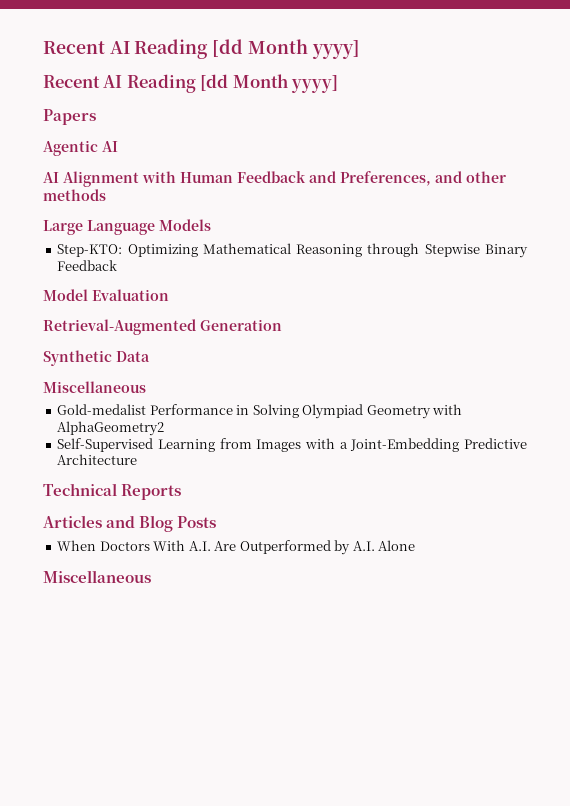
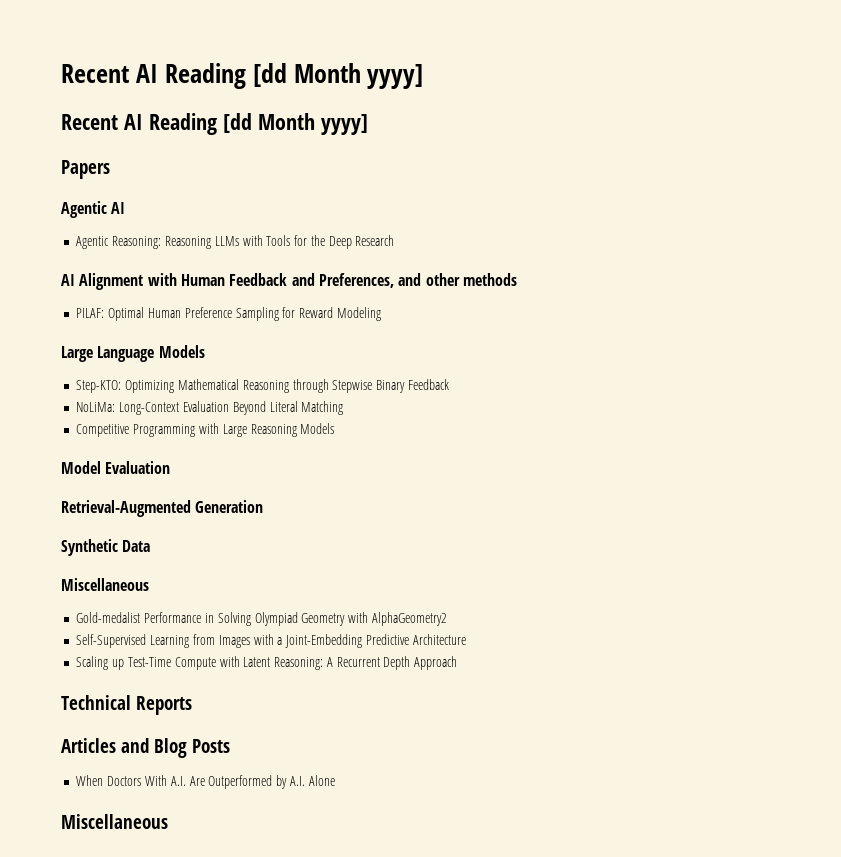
(118, 146) none -> [76,235,395,249] // Agentic Reasoning: Reasoning LLMs with Tools for the Deep Research
(106, 195) none -> [76,307,381,321] // PILAF: Optimal Human Preference Sampling for Reward Modeling
(118, 265) none -> [76,401,344,415] [76,423,335,437] // NoLiMa: Long-Context Evaluation Beyond Literal Matching // Competitive Programming with Large Reasoning Models
(138, 459) none -> [76,656,458,670] // Scaling up Test-Time Compute with Latent Reasoning: A Recurrent Depth Approach

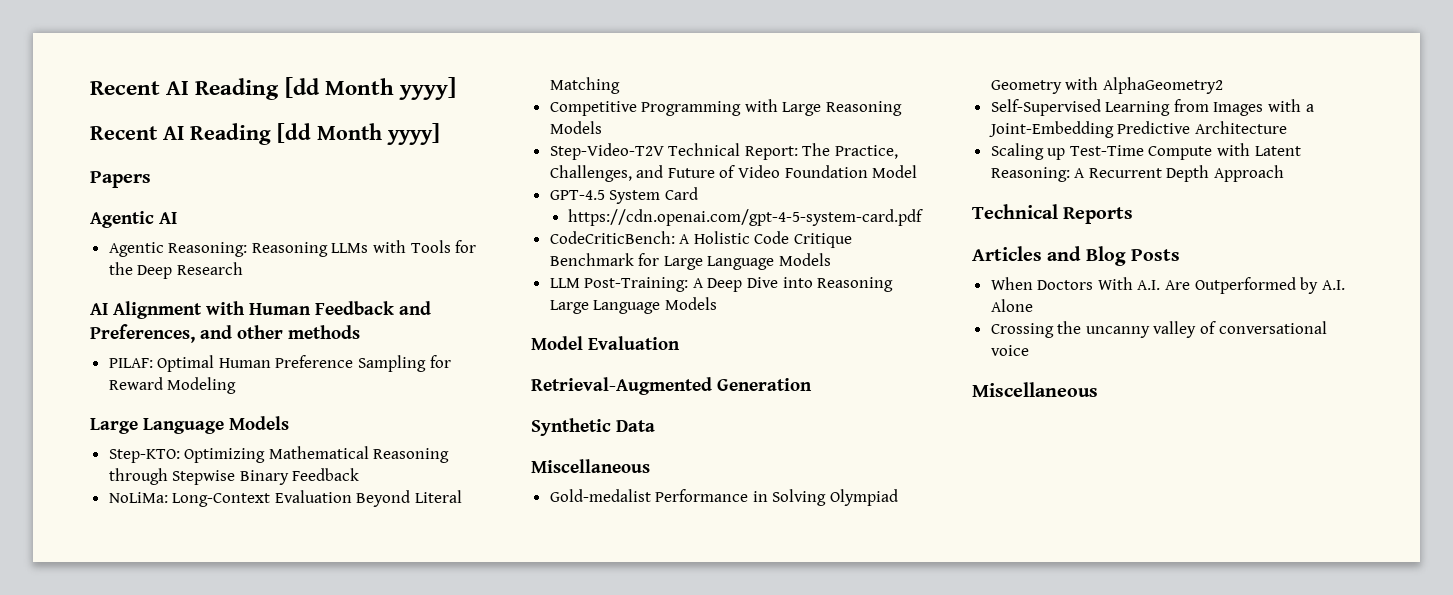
(335, 428) none -> [549,143,899,160] [549,165,918,182] [549,187,698,204] [568,209,924,226] [549,231,853,248] [549,253,832,270] [549,277,894,292] [549,297,717,314] // Step-Video-T2V Technical Report: The Practice, Challenges, and Future of Video Foundation Model // GPT-4.5 System Card // https://cdn.openai.com/gpt-4-5-system-card.pdf // CodeCriticBench: A Holistic Code Critique Benchmark for Large Language Models // LLM Post-Training: A Deep Dive into Reasoning Large Language Models
(335, 780) none -> [990,321,1327,338] [990,345,1029,356] // Crossing the uncanny valley of conversational voice

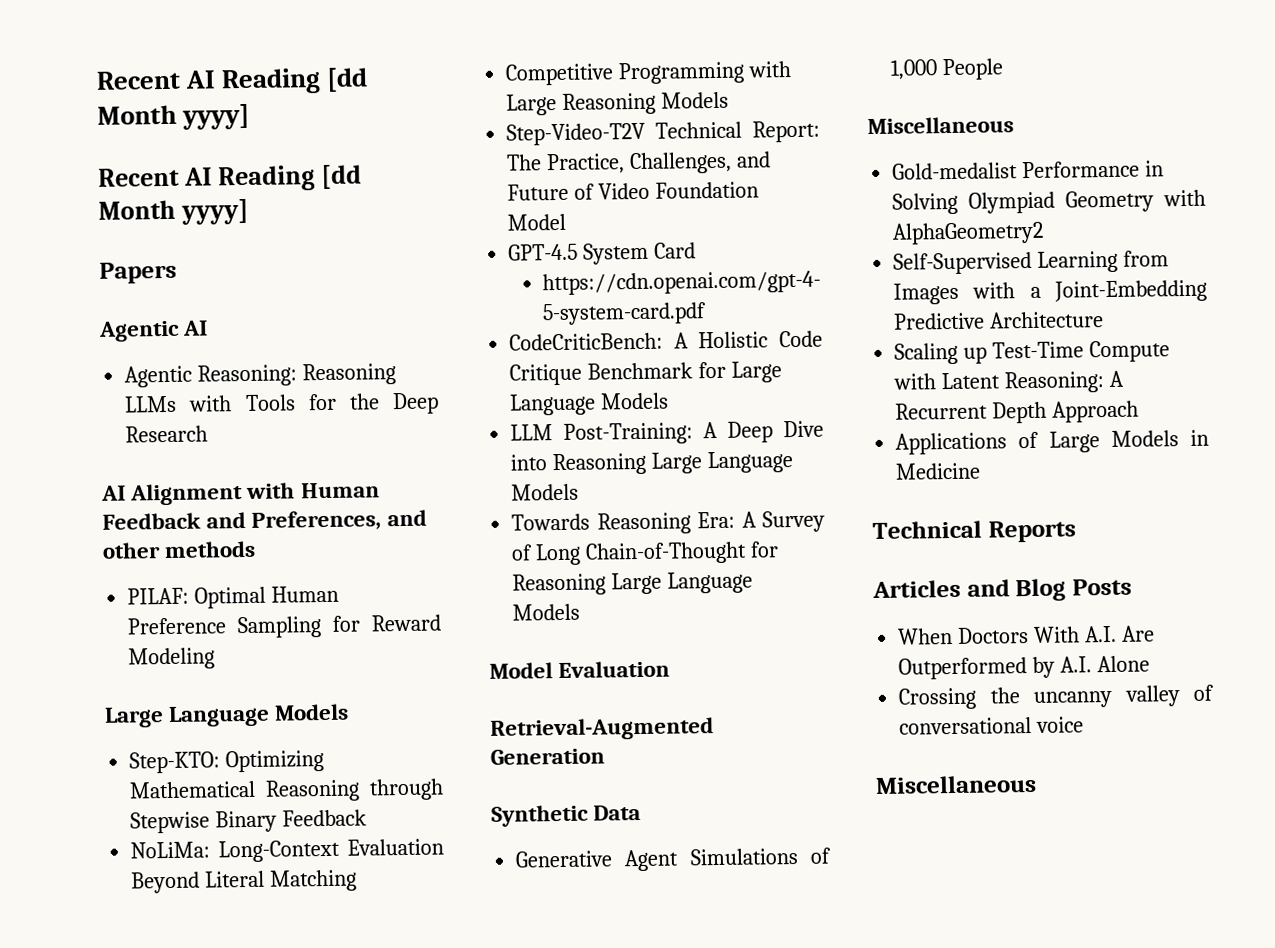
(717, 303) none -> [511,510,825,535] [511,541,780,566] [512,571,754,596] [512,603,581,621] // Towards Reasoning Era: A Survey of Long Chain-of-Thought for Reasoning Large Language Models
(655, 426) none -> [515,847,831,872] [890,58,1005,81] // Generative Agent Simulations of 1,000 People
(1285, 173) none -> [895,429,1209,455] [895,462,982,480] // Applications of Large Models in Medicine

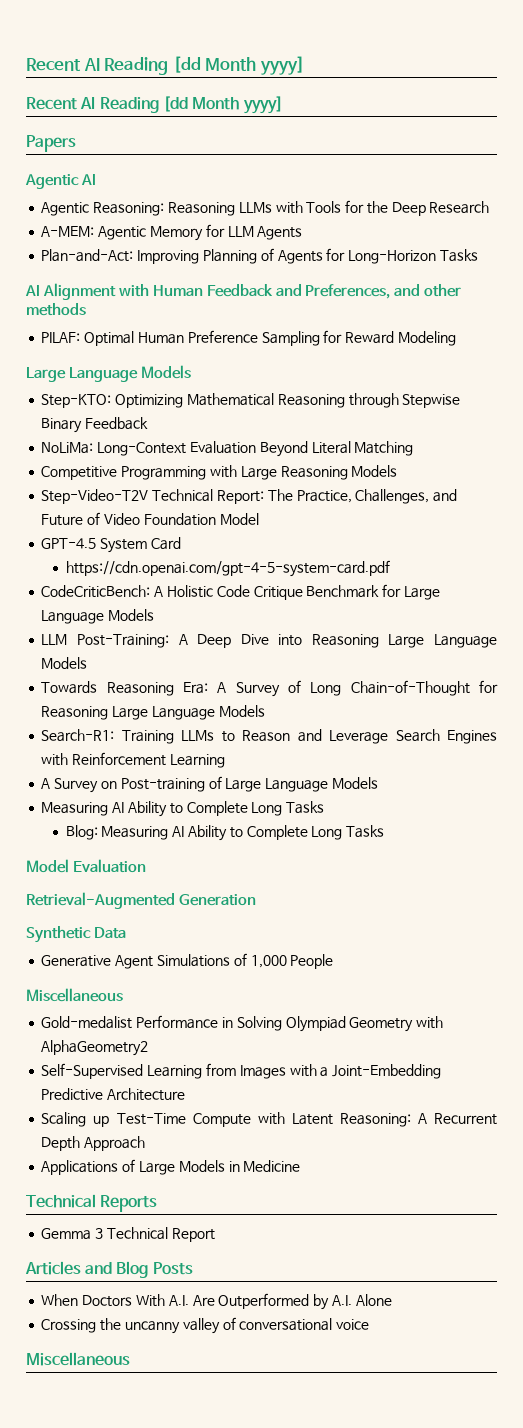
(209, 434) none -> [41,224,303,241] [41,248,478,264] // A-MEM: Agentic Memory for LLM Agents // Plan-and-Act: Improving Planning of Agents for Long-Horizon Tasks
(581, 612) none -> [41,729,497,744] [41,752,225,768] [41,776,378,793] [41,801,325,817] [65,825,385,841] // Search-R1: Training LLMs to Reason and Leverage Search Engines with Reinforcement Learning // A Survey on Post-training of Large Language Models // Measuring AI Ability to Complete Long Tasks // Blog: Measuring AI Ability to Complete Long Tasks
(1076, 531) none -> [41,1227,215,1242] // Gemma 3 Technical Report

